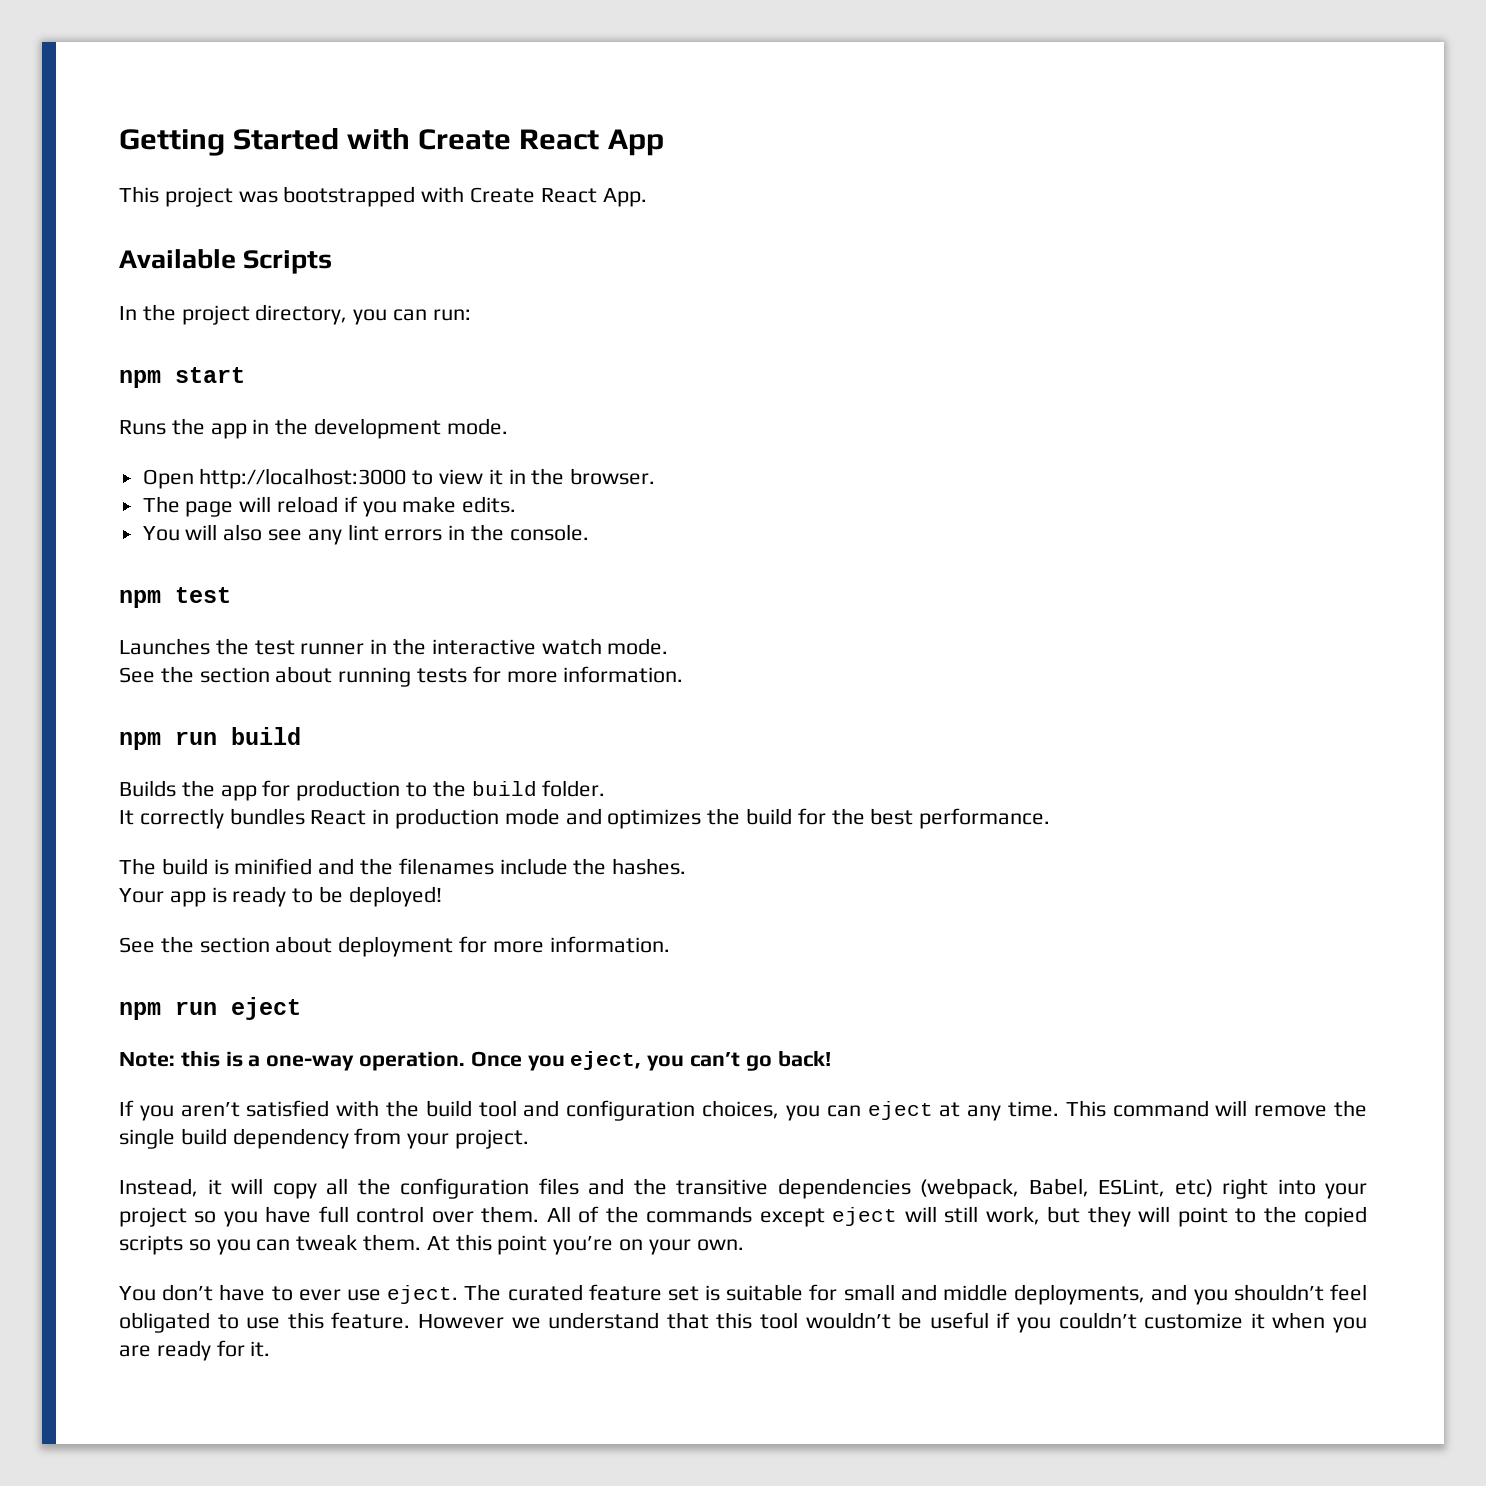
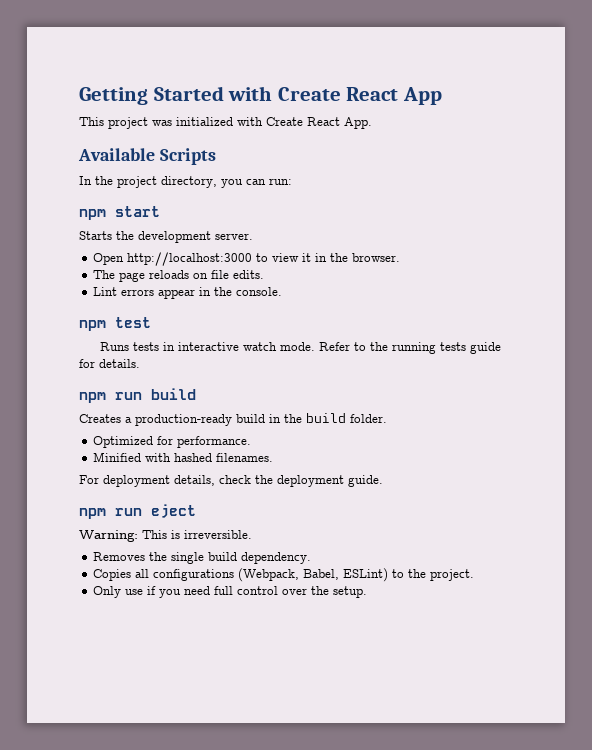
[283,186,416,207] bootstrapped -> [176,117,233,126] initialized
[119,418,270,439] Runs the app in -> [79,231,112,240] Starts
[446,418,508,435] mode. -> [215,233,253,240] server.
[239,496,517,517] [142,524,443,545] will reload if you make edits. // You will also see any lint errors -> [149,270,265,279] [93,287,196,299] reloads on file edits. // Lint errors appear
[119,638,669,655] [119,666,684,687] [119,727,301,750] [119,780,606,801] [119,808,1051,829] [119,858,687,875] [119,886,442,907] [119,936,670,957] [119,997,301,1020] [119,1050,831,1071] [119,1100,1368,1121] [119,1128,530,1149] [119,1178,1367,1199] [119,1206,1368,1227] [119,1234,744,1255] [119,1284,1367,1305] [119,1312,1367,1333] [119,1340,271,1361] Launches the test runner in the interactive watch mode. // See the section about running tests for more information. // npm run build // Builds the app for production to the build folder. // It correctly bundles React in production mode and optimizes the build for the best performance. // The build is minified and the filenames include the hashes. // Your app is ready to be deployed! // See the section about deployment for more information. // npm run eject // Note: this is a one-way operation. Once you eject, you can’t go back! // If you aren’t satisfied with the build tool and configuration choices, you can eject at any time. This command will remove the single build dependency from your project. // Instead, it will copy all the configuration files and the transitive dependencies (webpack, Babel, ESLint, etc) right into your project so you have full control over them. All of the commands except eject will still work, but they will point to the copied scripts so you can tweak them. At this point you’re on your own. // You don’t have to ever use eject. The curated feature set is suitable for small and middle deployments, and you shouldn’t feel obligated to use this feature. However we understand that this tool wouldn’t be useful if you couldn’t customize it when you are ready for it. -> [100,342,502,354] [79,359,140,368] [79,388,196,403] [79,413,387,426] [93,436,252,448] [93,452,274,462] [79,475,383,487] [79,504,196,519] [79,530,252,542] [93,552,312,564] [93,568,475,582] [93,586,368,598] Runs tests in interactive watch mode. Refer to the running tests guide for details. // npm run build // Creates a production-ready build in the build folder. // Optimized for performance. // Minified with hashed filenames. // For deployment details, check the deployment guide. // npm run eject // Warning: This is irreversible. // Removes the single build dependency. // Copies all configurations (Webpack, Babel, ESLint) to the project. // Only use if you need full control over the setup.

